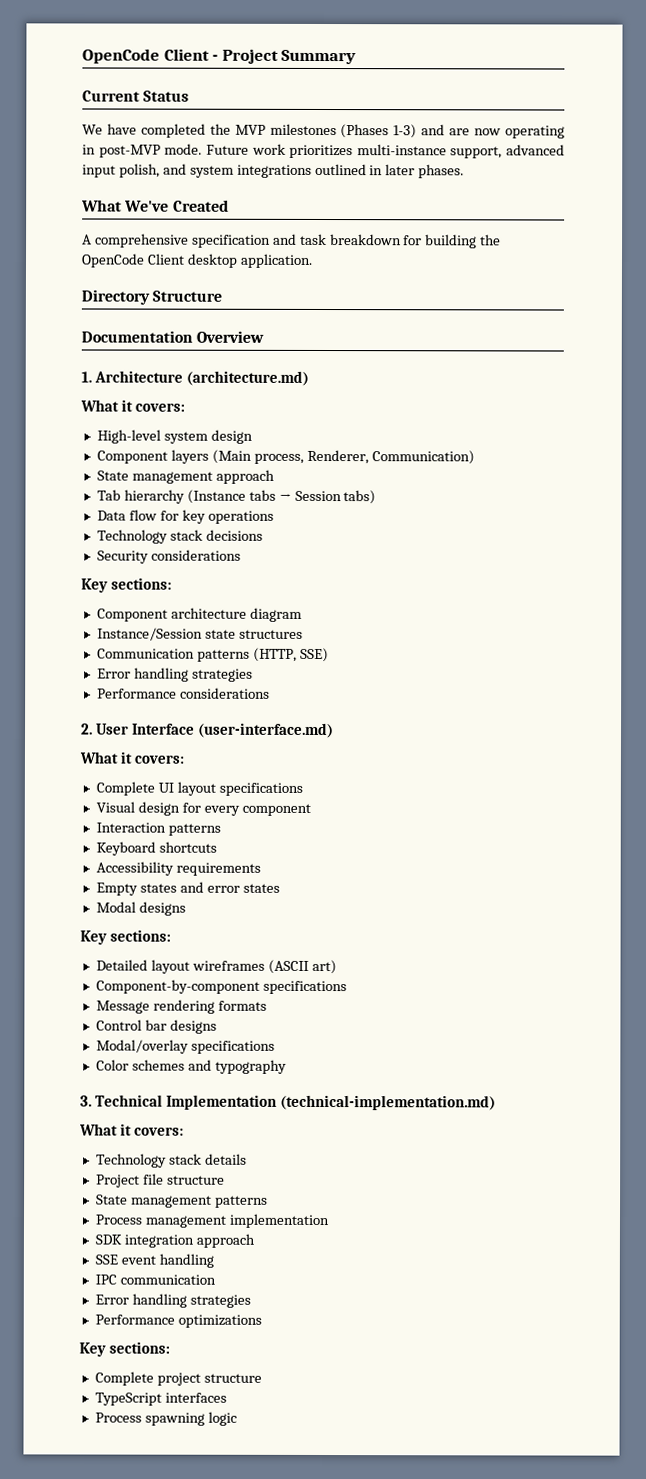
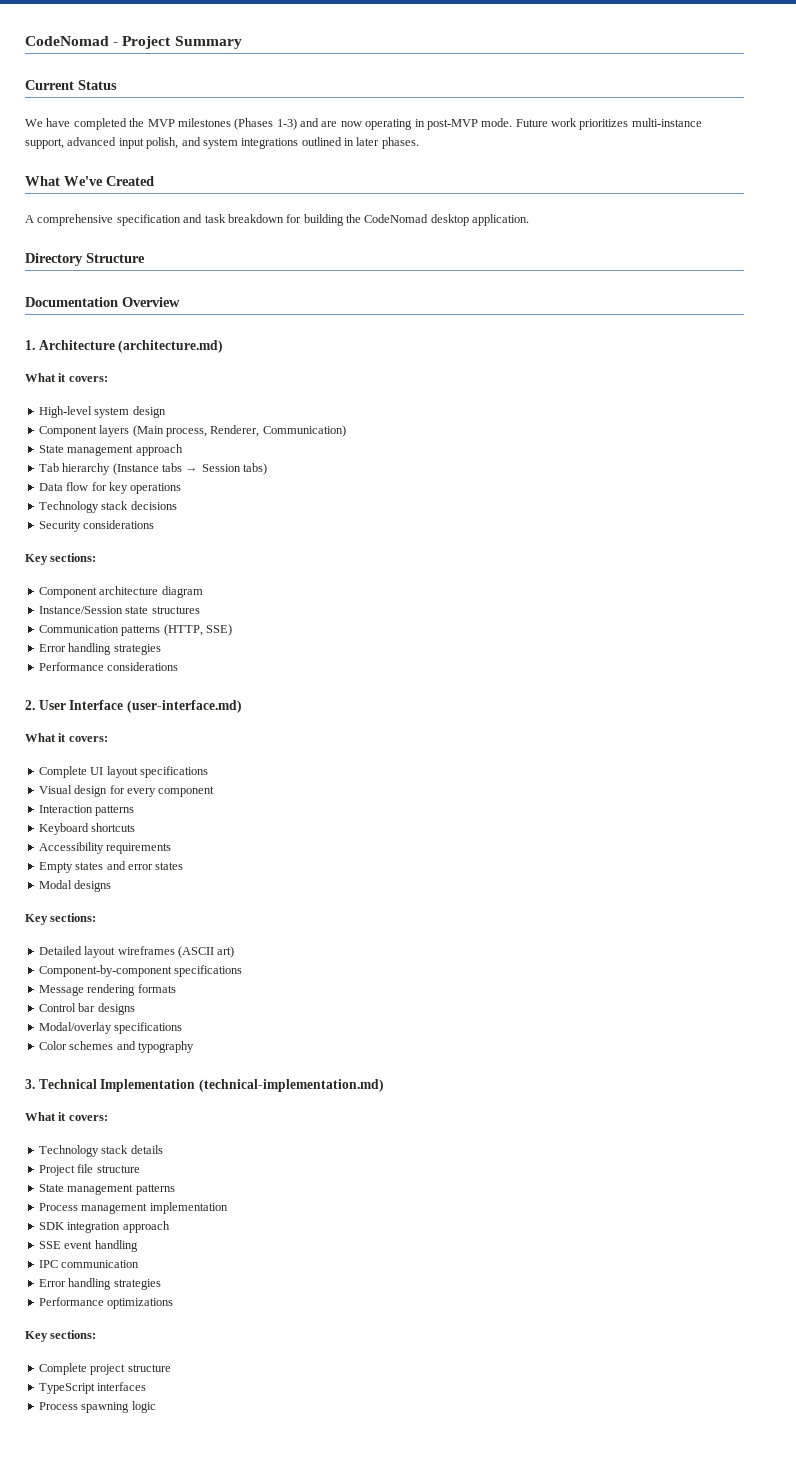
[82,48,210,64] OpenCode Client -> [25,36,109,46] CodeNomad
[81,253,185,268] OpenCode Client -> [364,214,429,223] CodeNomad

